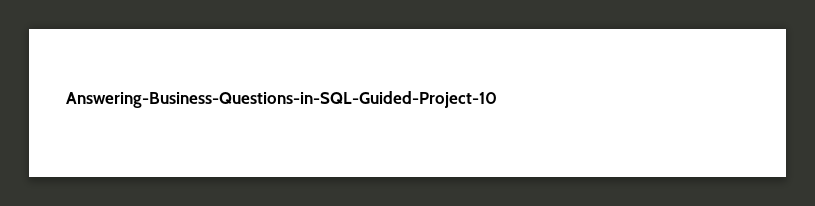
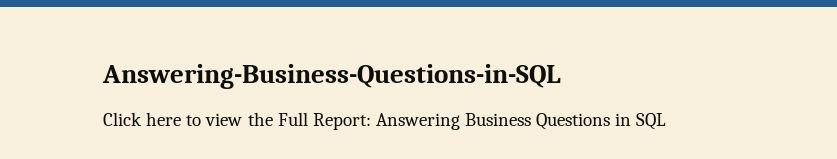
[66,91,497,108] Answering-Business-Questions-in-SQL-Guided-Project-10 -> [102,64,561,89] [103,112,667,130] Answering-Business-Questions-in-SQL // Click here to view the Full Report: Answering Business Questions in SQL

